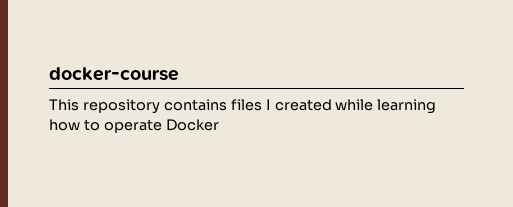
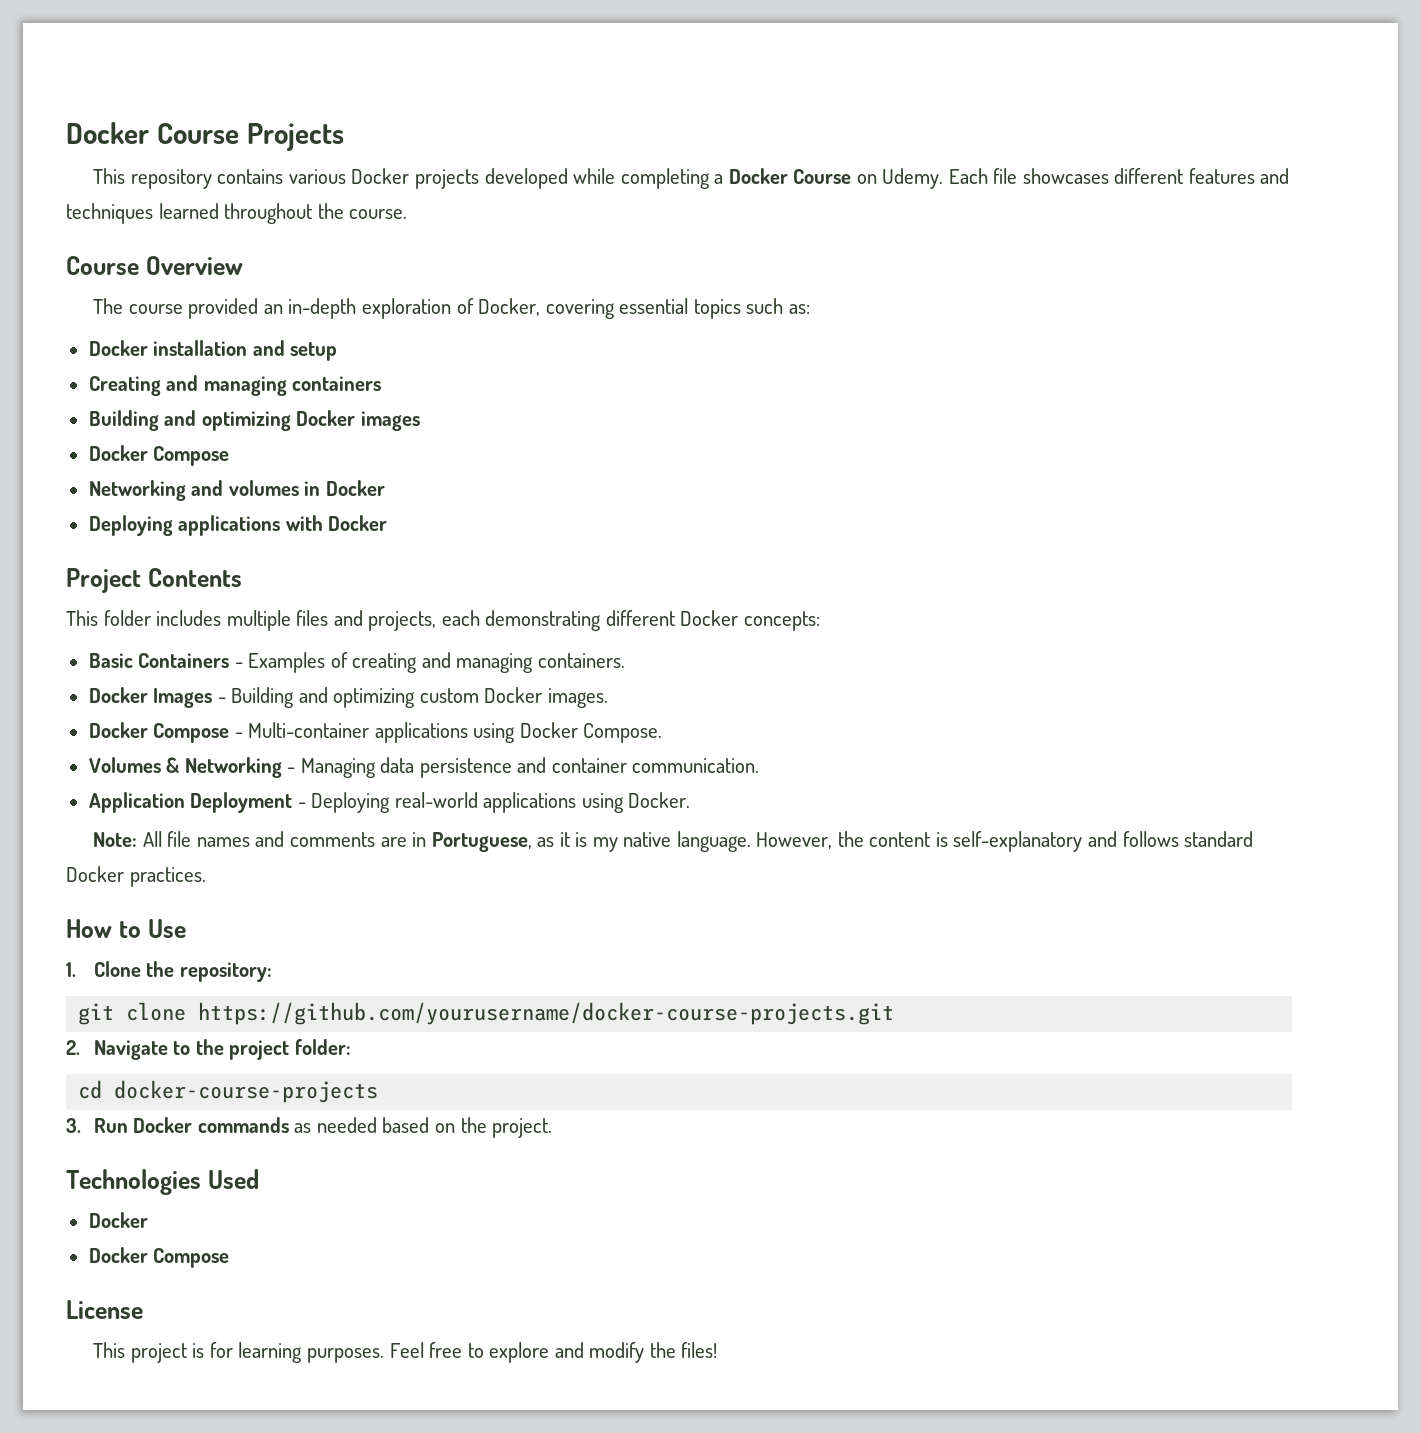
[49,67,179,81] docker-course -> [66,122,344,151] Docker Course Projects
[230,99,437,114] [49,119,219,133] files I created while learning how to operate Docker -> [288,168,1290,189] [66,203,408,224] [66,256,243,275] [93,298,810,319] [88,340,338,361] [88,375,382,396] [88,410,420,431] [88,445,230,466] [88,480,385,501] [88,515,388,536] [66,568,242,593] [66,610,820,631] [88,652,625,673] [88,687,608,708] [88,722,663,743] [88,757,760,778] [88,792,691,813] [93,831,1254,852] [66,866,206,887] [66,919,186,938] [66,961,272,982] [78,1002,895,1025] [66,1039,351,1060] [78,1080,379,1103] [66,1117,553,1138] [66,1169,259,1195] [88,1212,148,1228] [88,1247,230,1268] [66,1300,143,1319] [93,1342,718,1363] various Docker projects developed while completing a Docker Course on Udemy. Each file showcases different features and techniques learned throughout the course. // Course Overview // The course provided an in-depth exploration of Docker, covering essential topics such as: // Docker installation and setup // Creating and managing containers // Building and optimizing Docker images // Docker Compose // Networking and volumes in Docker // Deploying applications with Docker // Project Contents // This folder includes multiple files and projects, each demonstrating different Docker concepts: // Basic Containers - Examples of creating and managing containers. // Docker Images - Building and optimizing custom Docker images. // Docker Compose - Multi-container applications using Docker Compose. // Volumes & Networking - Managing data persistence and container communication. // Application Deployment - Deploying real-world applications using Docker. // Note: All file names and comments are in Portuguese, as it is my native language. However, the content is self-explanatory and follows standard Docker practices. // How to Use // 1. Clone the repository: // git clone https://github.com/yourusername/docker-course-projects.git // 2. Navigate to the project folder: // cd docker-course-projects // 3. Run Docker commands as needed based on the project. // Technologies Used // Docker // Docker Compose // License // This project is for learning purposes. Feel free to explore and modify the files!

